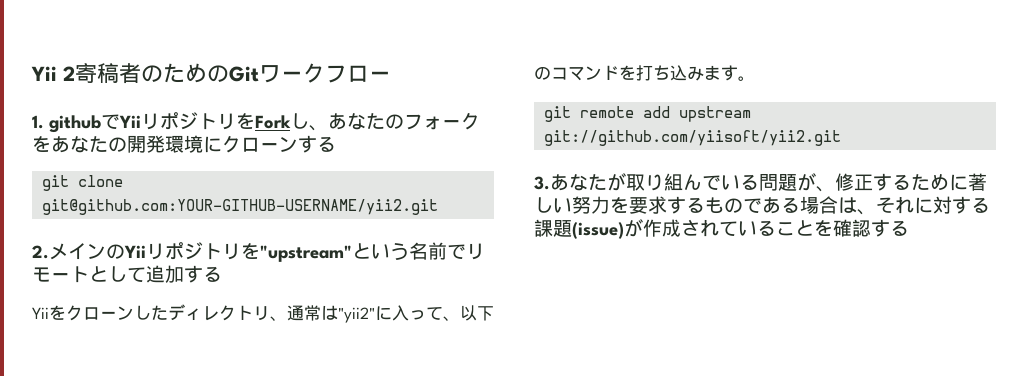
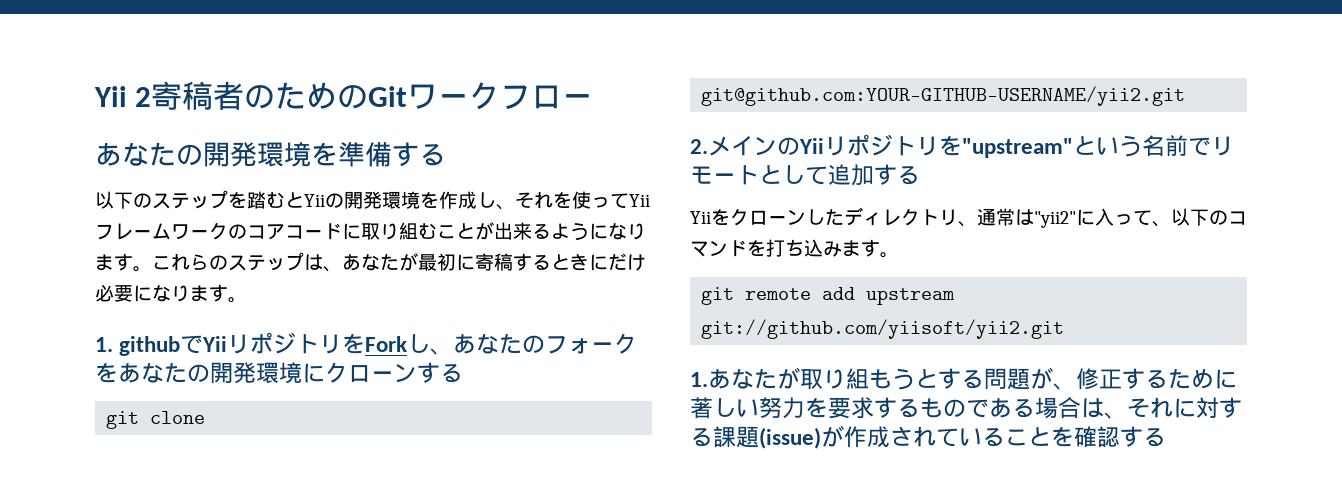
(391, 76) none -> [95,141,446,167] [95,190,650,210] [95,222,646,240] [95,252,646,272] [95,284,247,303] // あなたの開発環境を準備する // 以下のステップを踏むとYiiの開発環境を作成し、それを使ってYiiフレームワークのコアコードに取り組むことが出来るようになります。これらのステップは、あなたが最初に寄稿するときにだけ必要になります。
[534,176,550,190] 3. -> [690,372,708,387] 1.
[683,174,740,190] んでい -> [869,368,961,390] もうとす

